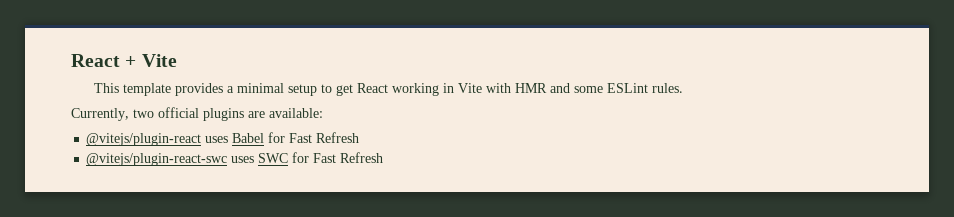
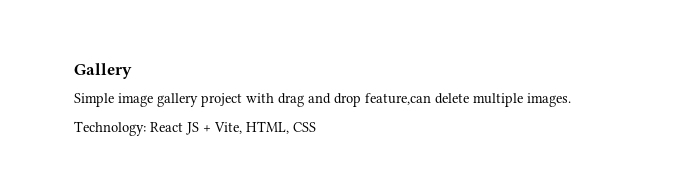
[71,54,177,67] [93,83,683,96] [71,107,323,121] [86,132,360,146] [86,152,384,166] React + Vite // This template provides a minimal setup to get React working in Vite with HMR and some ESLint rules. // Currently, two official plugins are available: // @vitejs/plugin-react uses Babel for Fast Refresh // @vitejs/plugin-react-swc uses SWC for Fast Refresh -> [74,63,132,79] [74,93,571,107] [74,121,316,136] Gallery // Simple image gallery project with drag and drop feature,can delete multiple images. // Technology: React JS + Vite, HTML, CSS

